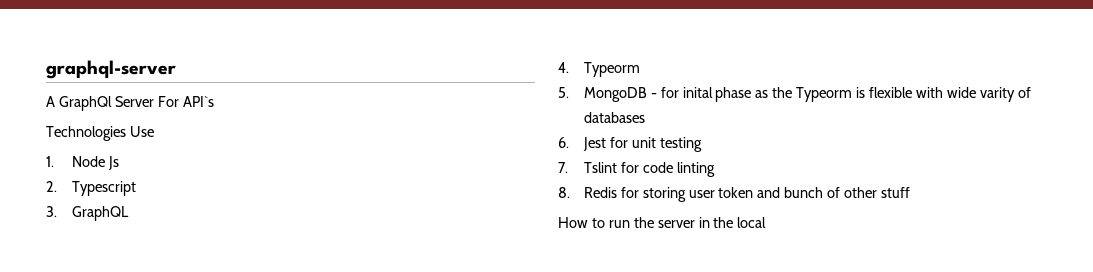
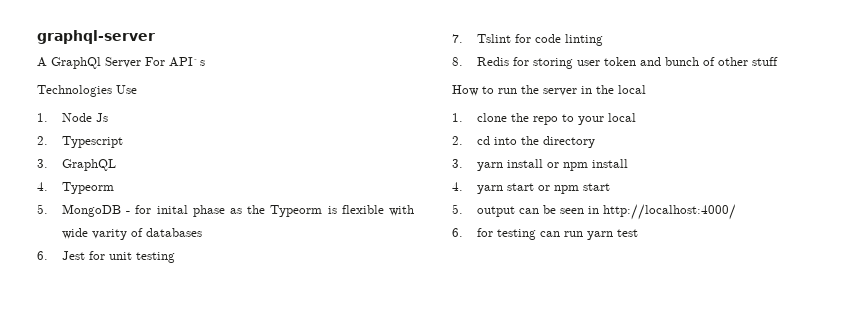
(767, 222) none -> [452,113,636,125] [452,136,595,148] [452,159,628,171] [452,182,610,194] [452,204,736,220] [452,228,638,240] // 1. clone the repo to your local // 2. cd into the directory // 3. yarn install or npm install // 4. yarn start or npm start // 5. output can be seen in http://localhost:4000/ // 6. for testing can run yarn test

